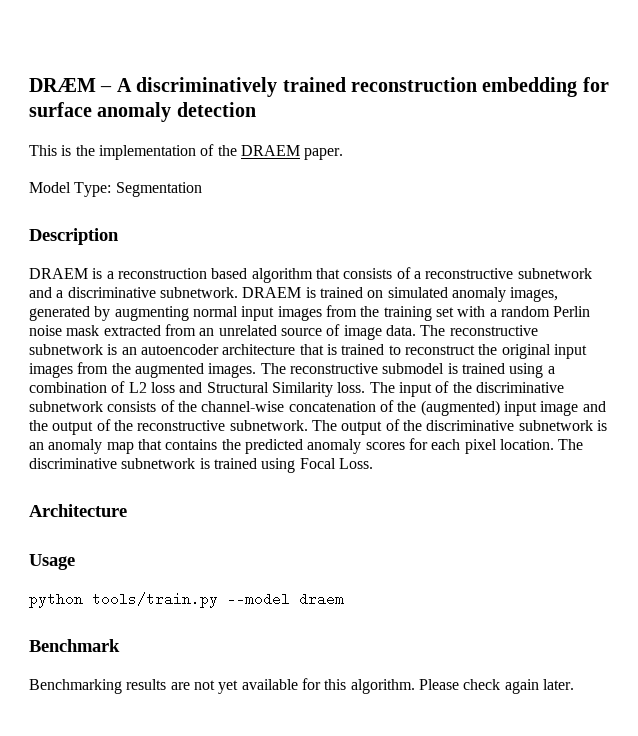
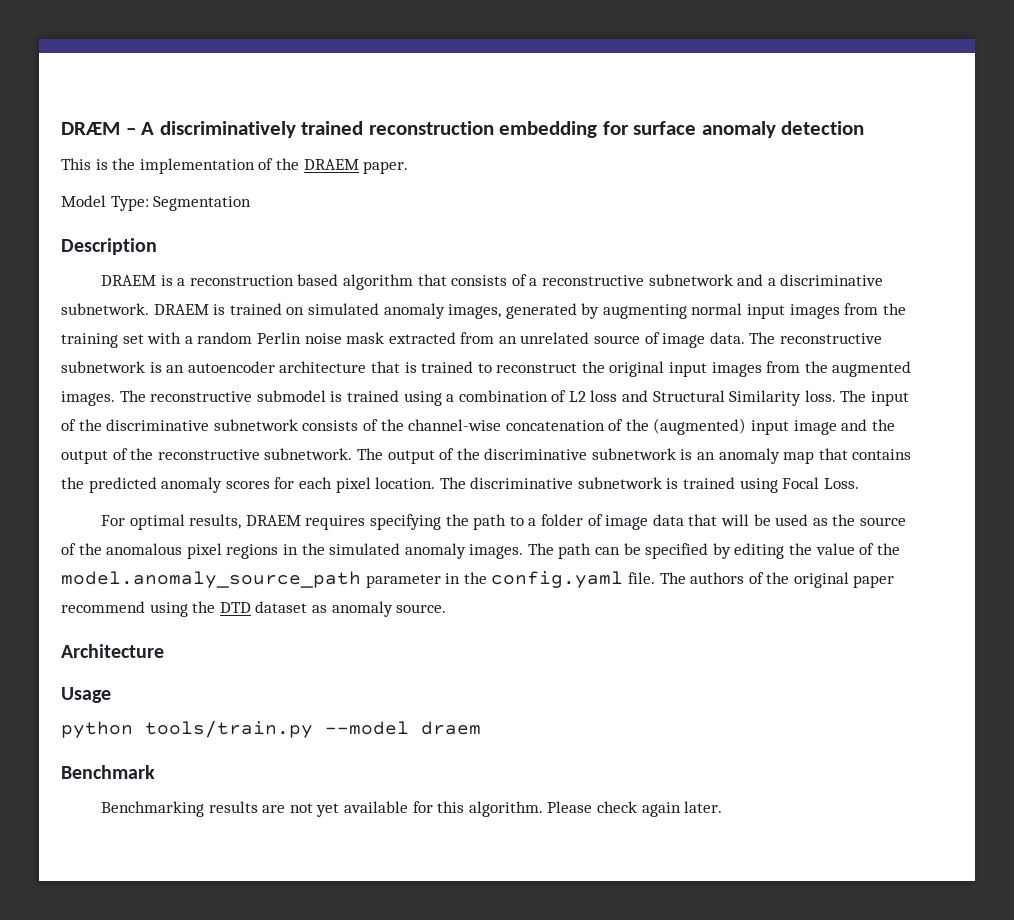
(373, 463) none -> [101,514,906,530] [61,543,900,559] [61,571,895,588] [61,601,447,617] // For optimal results, DRAEM requires specifying the path to a folder of image data that will be used as the source of the anomalous pixel regions in the simulated anomaly images. The path can be specified by editing the value of the model.anomaly_source_path parameter in the config.yaml file. The authors of the original paper recommend using the DTD dataset as anomaly source.

